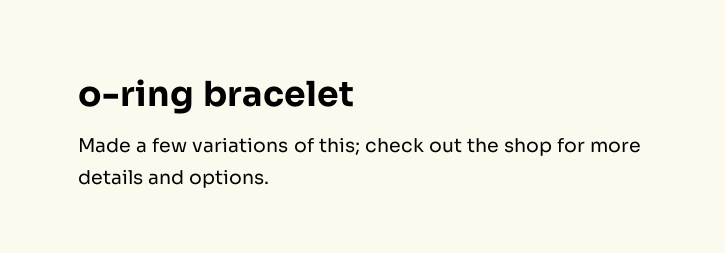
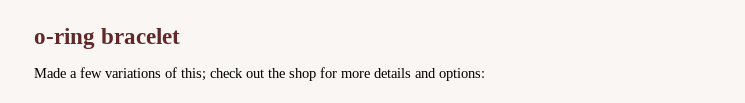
[189,169,270,188] options. -> [439,68,485,81] options:

